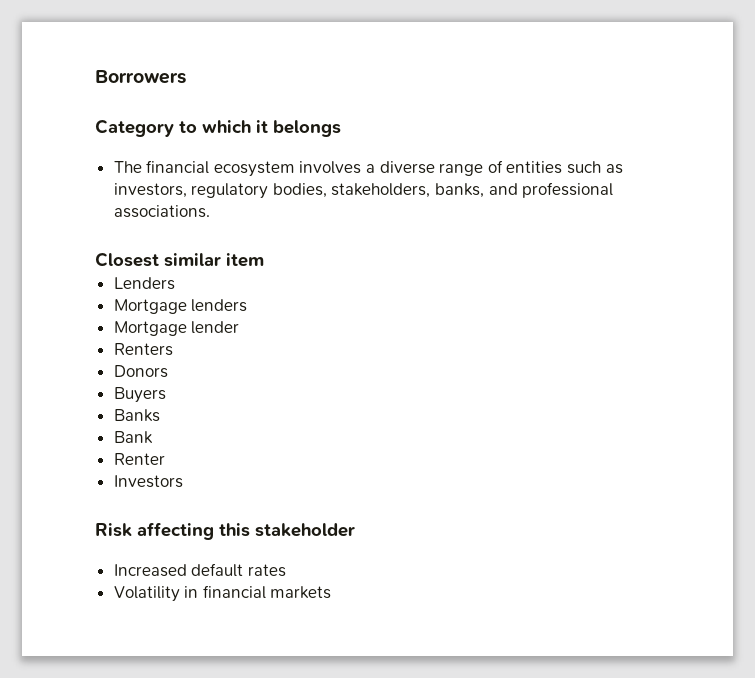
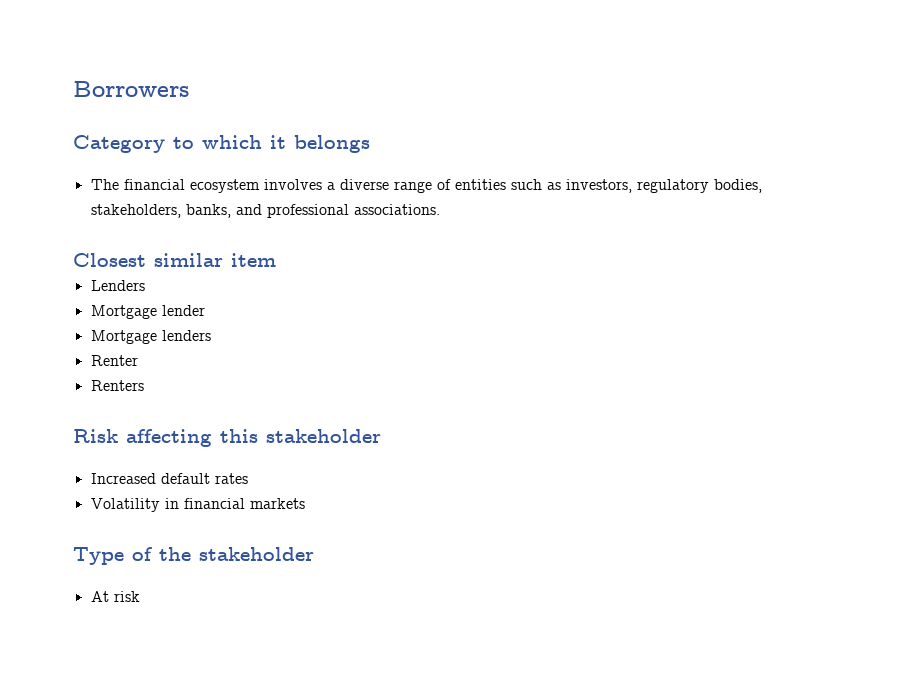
[191,299,248,312] [113,321,240,336] [113,343,173,356] [113,365,168,378] [113,387,166,403] [113,409,160,422] [113,431,153,444] lenders // Mortgage lender // Renters // Donors // Buyers // Banks // Bank -> [161,305,205,316] [90,330,211,344] lender // Mortgage lenders
[113,475,183,488] Investors -> [90,380,144,391] Renters
(332, 592) none -> [73,547,314,565] [90,591,140,602] // Type of the stakeholder // At risk

